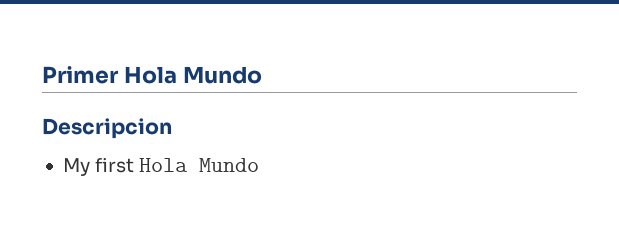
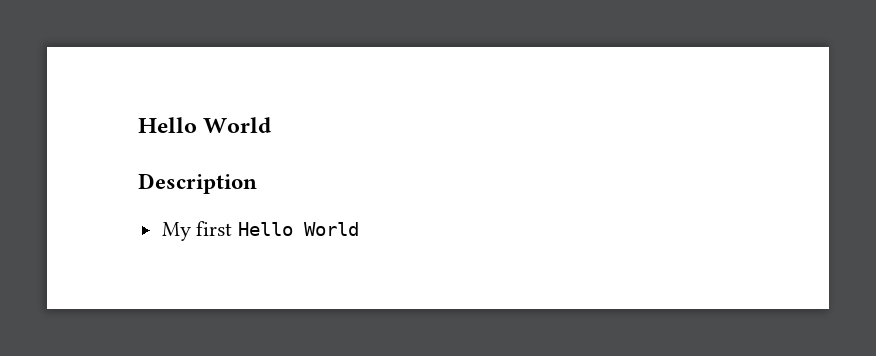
[42,66,262,84] [42,118,172,139] Primer Hola Mundo // Descripcion -> [138,117,272,133] [138,173,257,194] Hello World // Description
[139,158,260,172] Hola Mundo -> [238,222,360,236] Hello World

